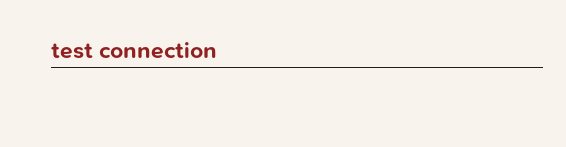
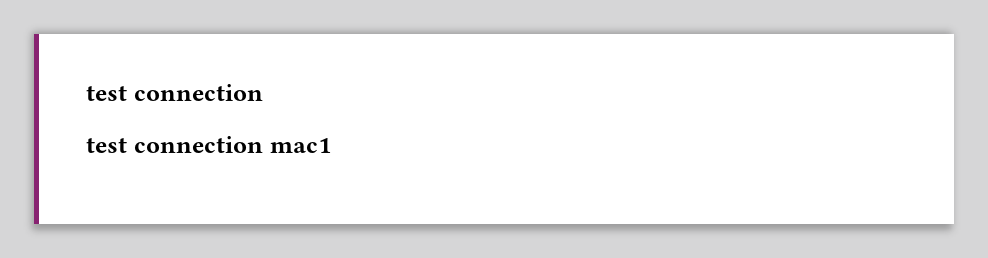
[51,42,218,59] test connection -> [86,84,263,101] [86,136,331,153] test connection // test connection mac1

